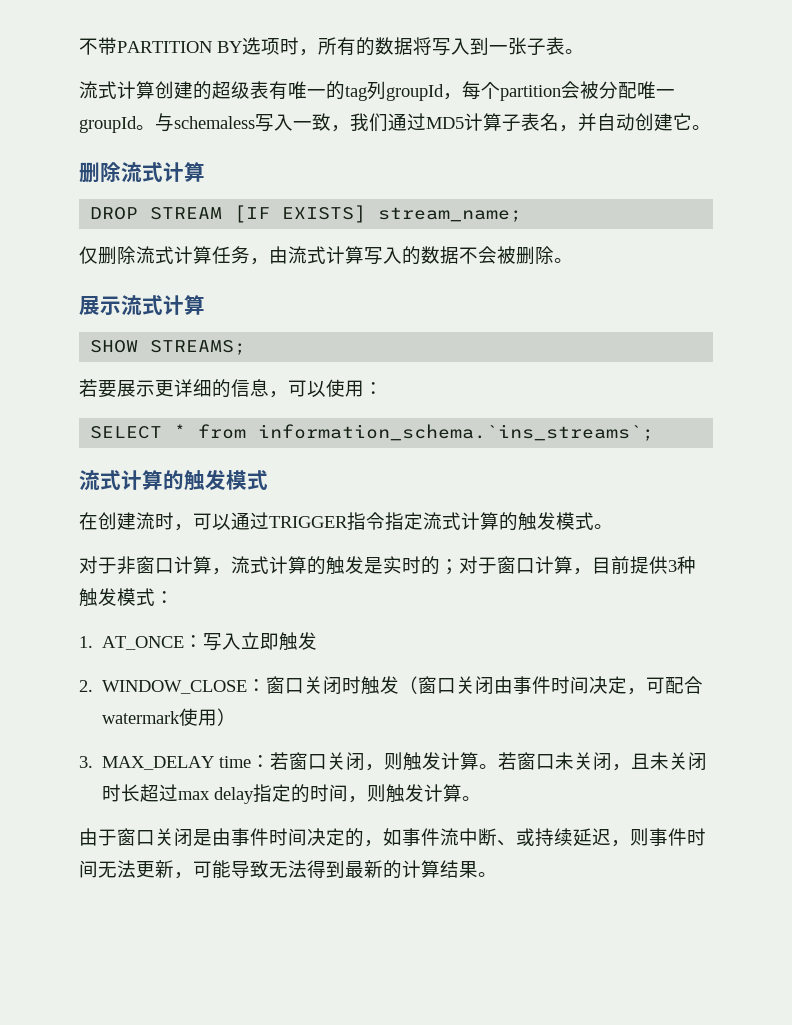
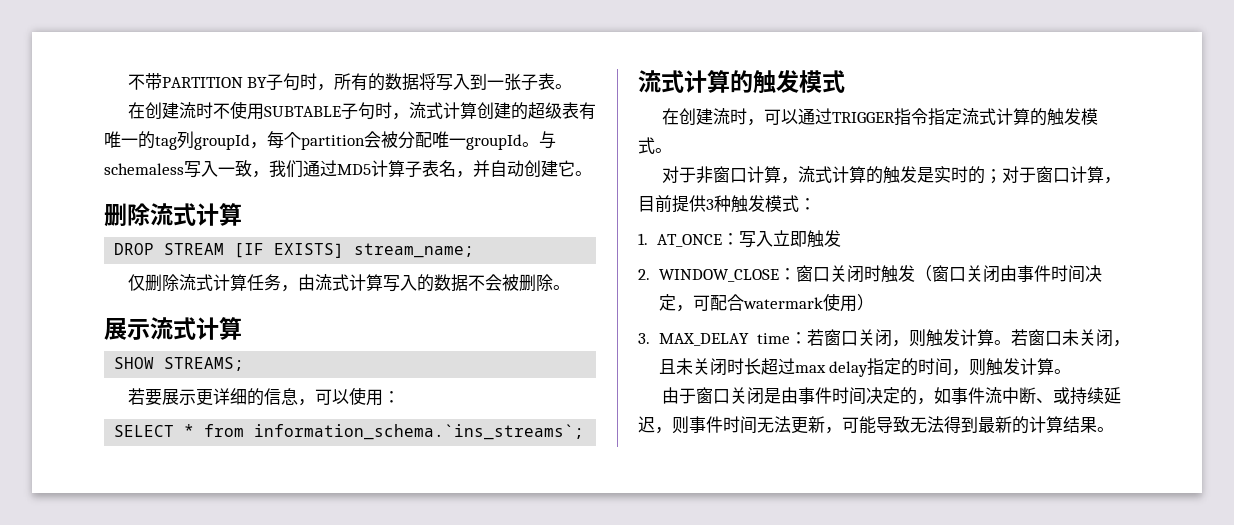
[242,37,280,55] 选项 -> [266,73,301,91] 子句
(584, 51) none -> [127,101,409,120] 在创建流时不使用SUBTABLE子句时，

